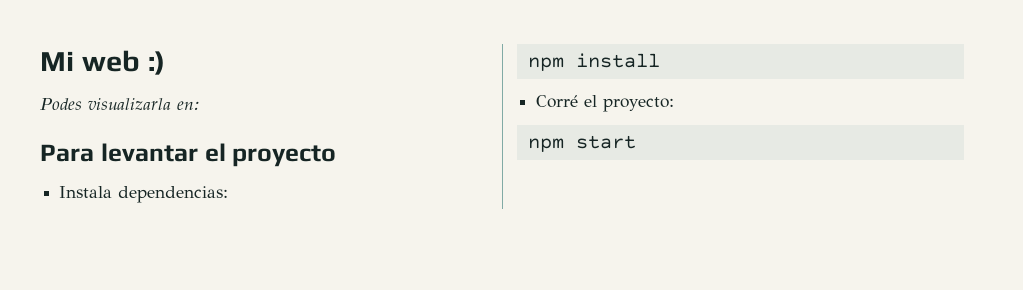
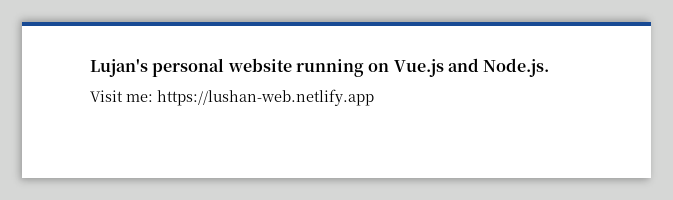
[40,50,165,75] [40,98,200,110] [40,143,337,167] [59,186,229,203] [527,53,660,71] [536,95,675,112] [527,135,636,152] Mi web :) // Podes visualizarla en: // Para levantar el proyecto // Instala dependencias: // npm install // Corré el proyecto: // npm start -> [90,58,550,77] [90,89,374,106] Lujan's personal website running on Vue.js and Node.js. // Visit me: https://lushan-web.netlify.app

